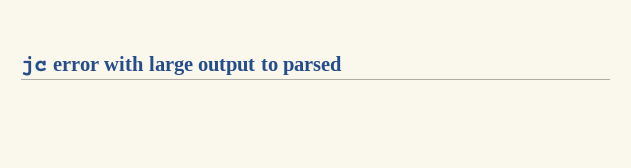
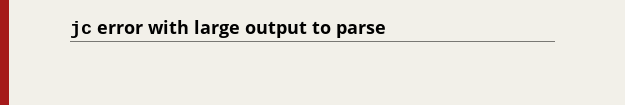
[283,56,343,75] parsed -> [336,24,386,38] parse

